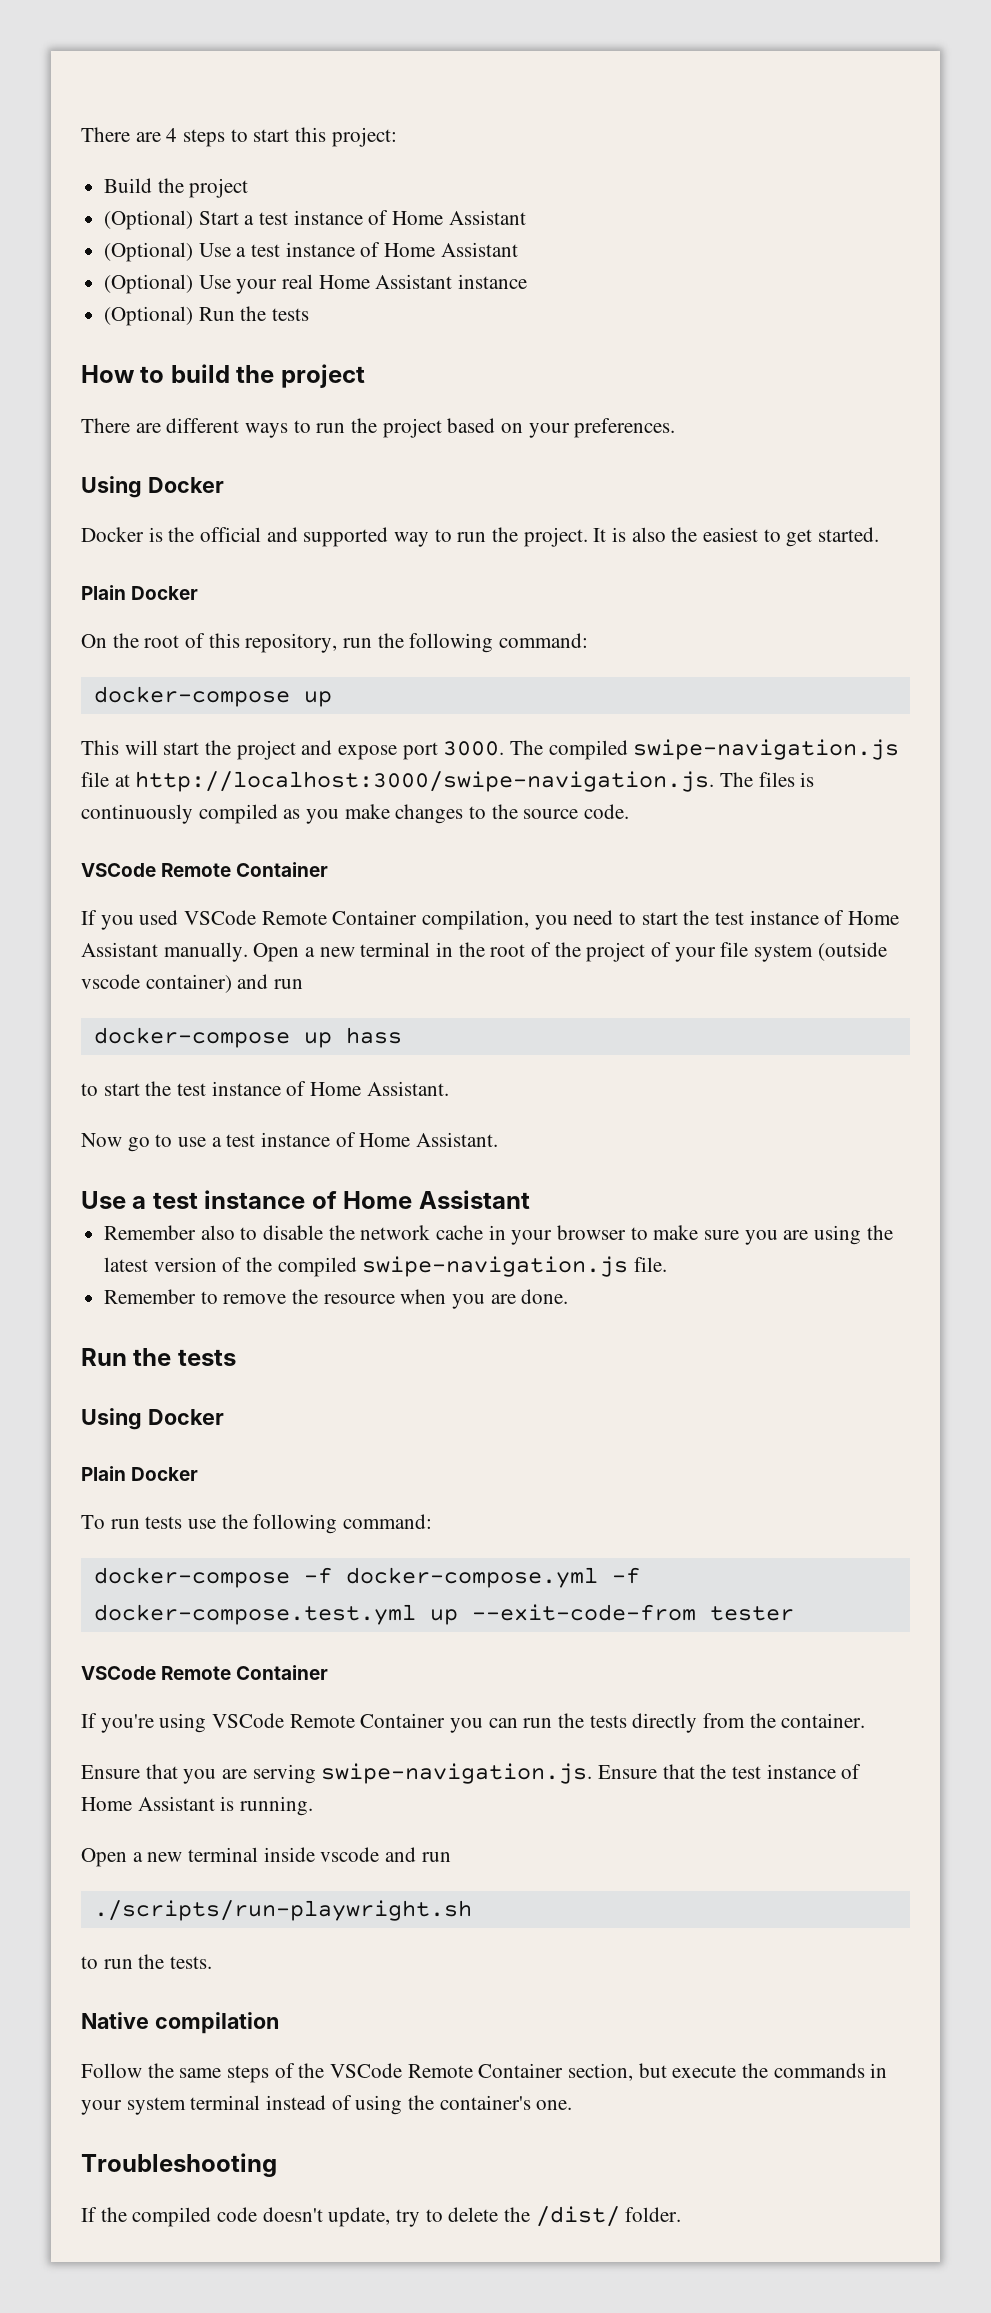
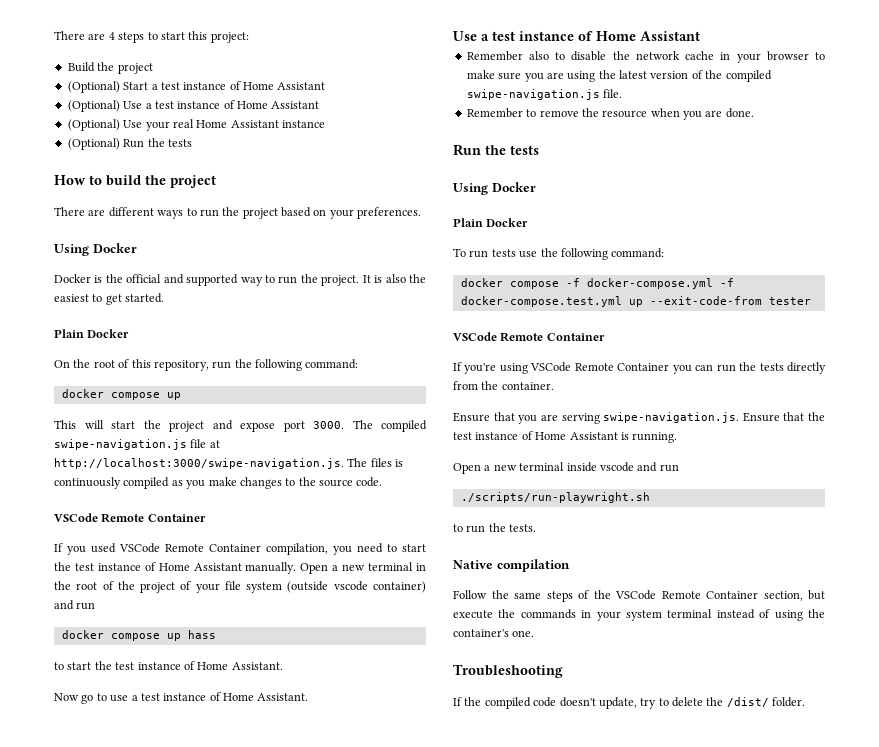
[93,686,290,707] docker-compose -> [61,389,160,400] docker compose
[93,1027,290,1048] docker-compose -> [61,630,160,641] docker compose
[93,1567,290,1588] docker-compose -> [460,278,559,289] docker compose

